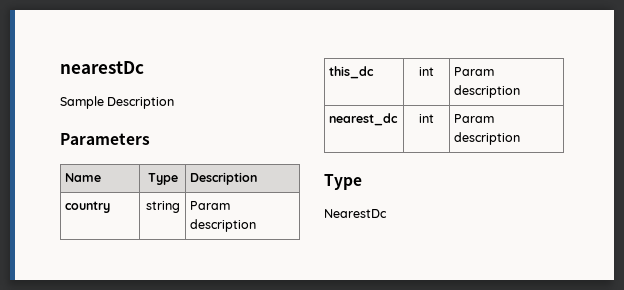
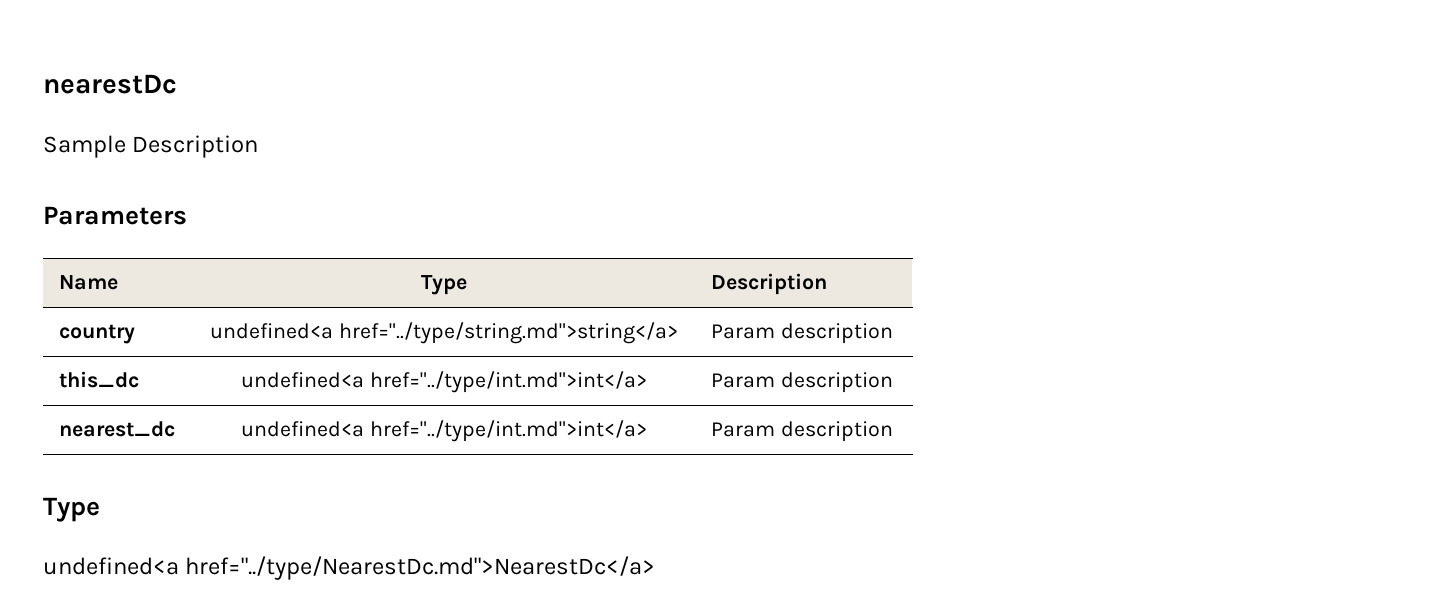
[145,201,180,213] string -> [210,322,678,344] undefined<a href="../type/string.md">string</a>
[419,67,434,76] int -> [241,371,647,393] undefined<a href="../type/int.md">int</a>
[419,114,434,123] int -> [241,420,647,442] undefined<a href="../type/int.md">int</a>
[324,209,387,218] NearestDc -> [43,556,656,580] undefined<a href="../type/NearestDc.md">NearestDc</a>

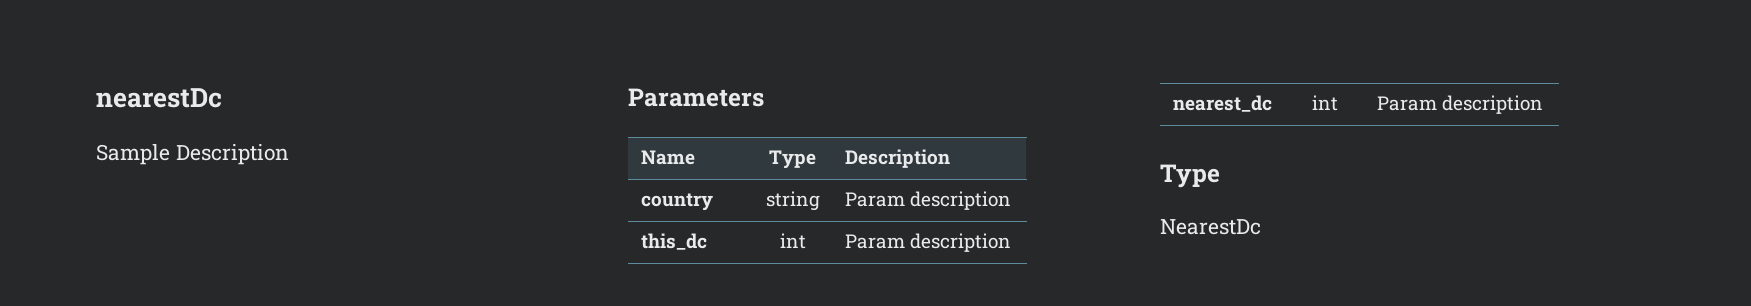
[210,322,678,344] undefined<a href="../type/string.md">string</a> -> [765,191,820,211] string
[241,371,647,393] undefined<a href="../type/int.md">int</a> -> [779,233,806,249] int
[241,420,647,442] undefined<a href="../type/int.md">int</a> -> [1311,95,1338,111] int
[43,556,656,580] undefined<a href="../type/NearestDc.md">NearestDc</a> -> [1160,219,1261,235] NearestDc

